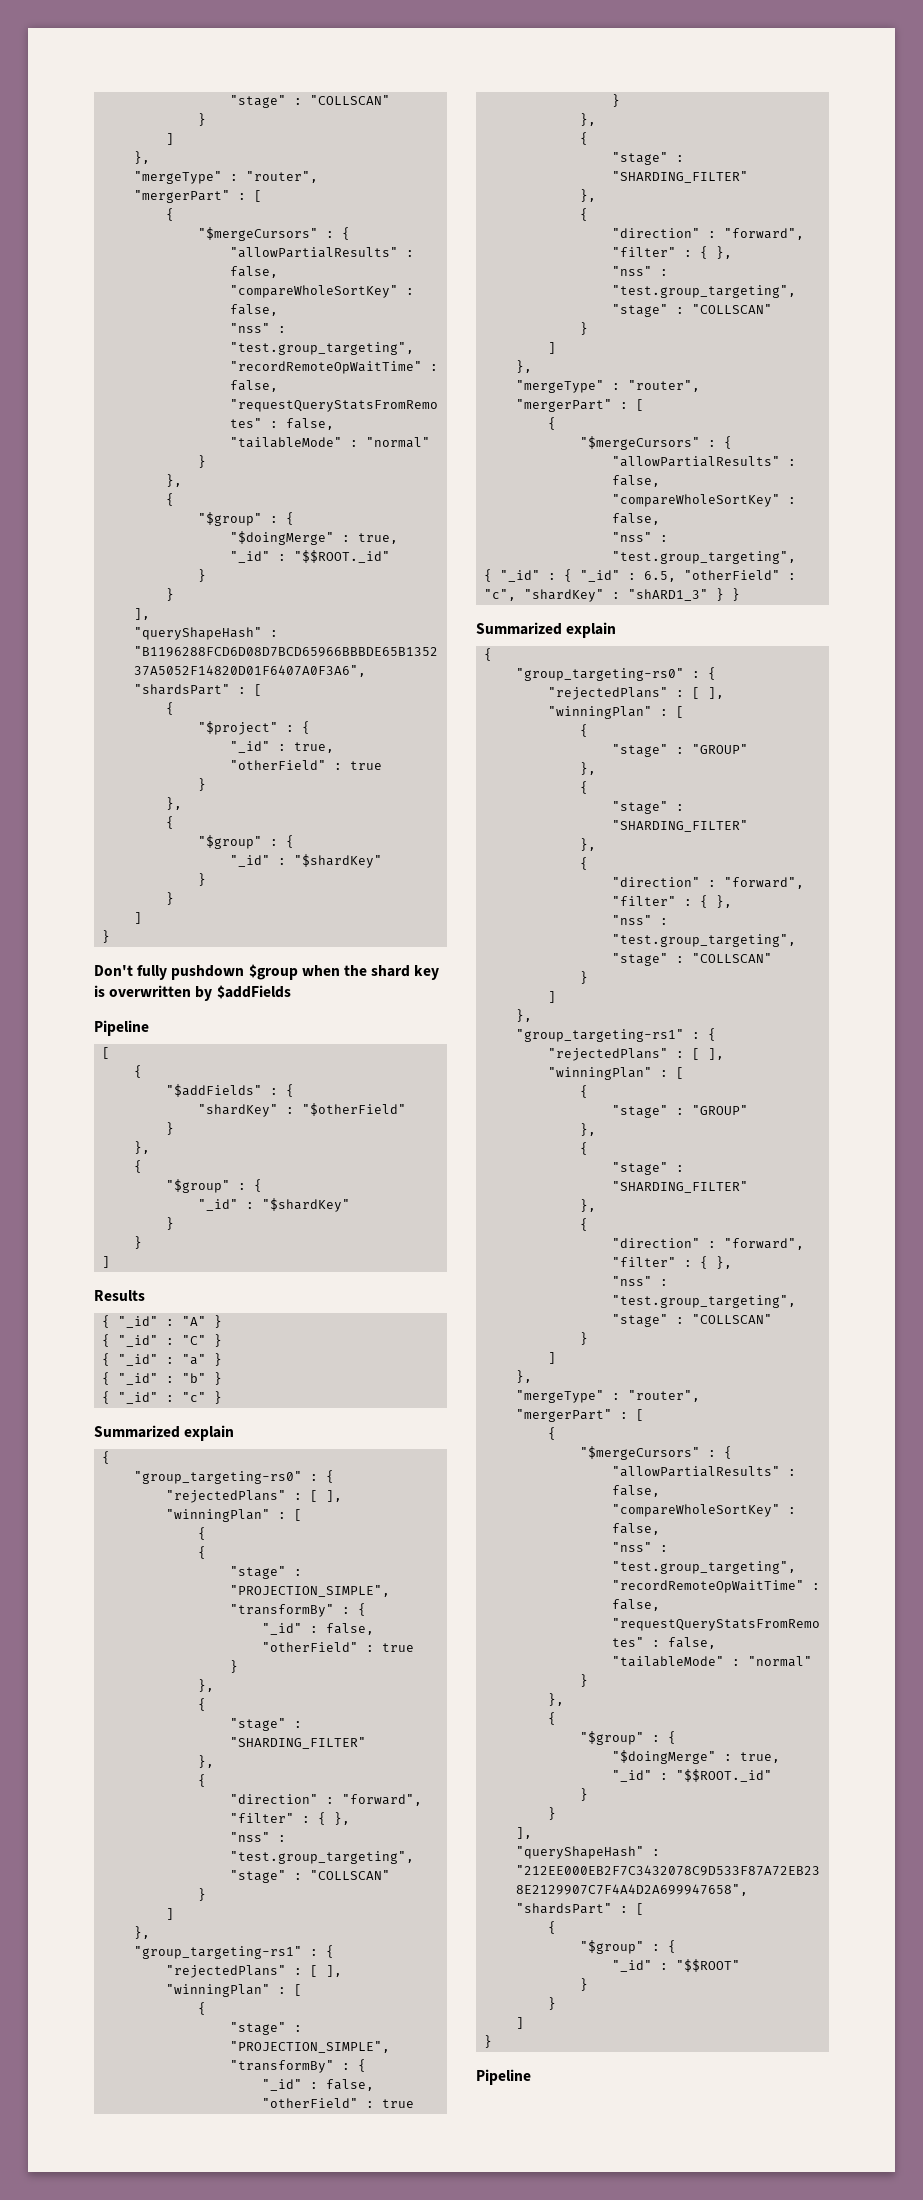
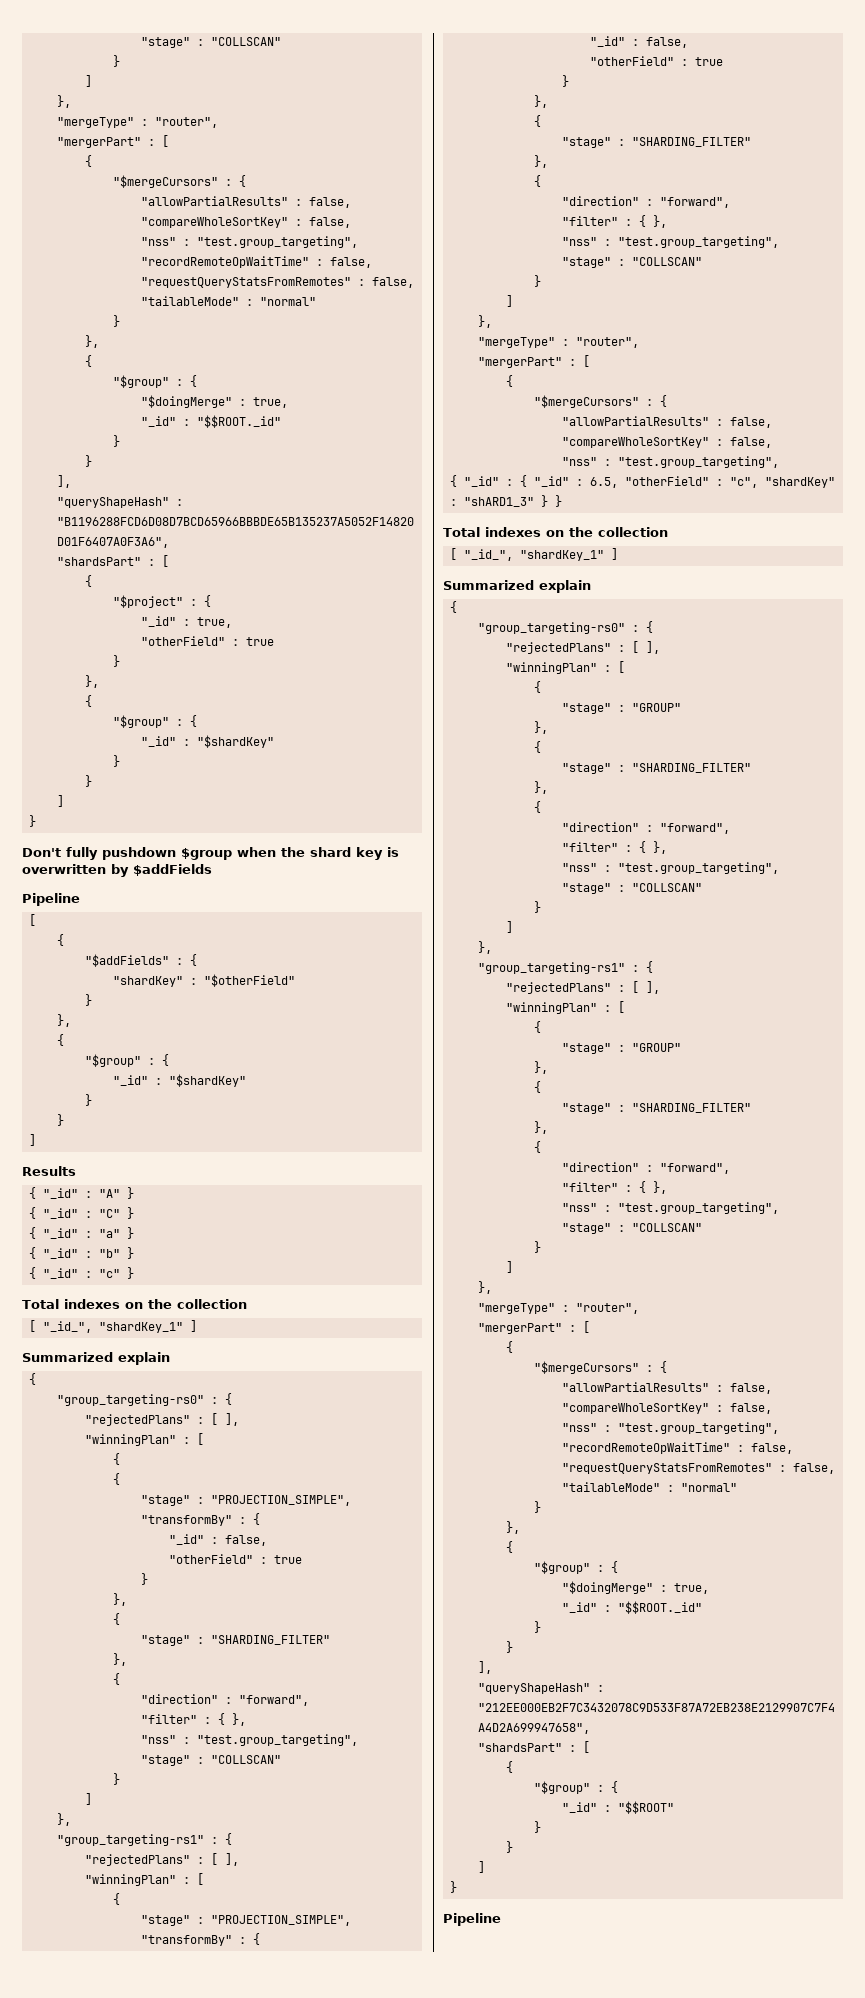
(223, 1397) none -> [22,1299,247,1309] [29,1320,198,1333] // Total indexes on the collection // [ "_id_", "shardKey_1" ]
(741, 594) none -> [443,527,668,537] [450,548,619,561] // Total indexes on the collection // [ "_id_", "shardKey_1" ]

